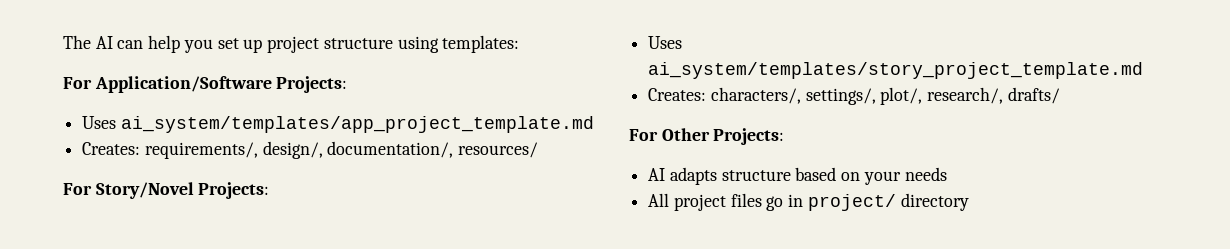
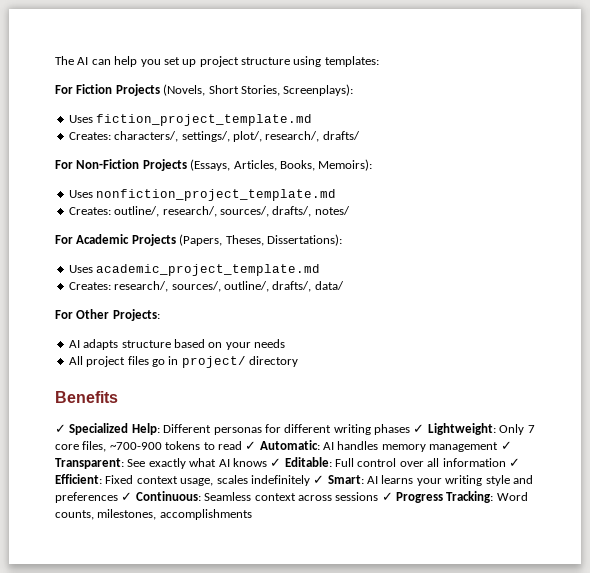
[94,76,348,93] [82,116,594,133] [82,141,539,159] [63,182,270,199] [648,36,683,49] [648,62,1144,79] Application/Software Projects: // Uses ai_system/templates/app_project_template.md // Creates: requirements/, design/, documentation/, resources/ // For Story/Novel Projects: // Uses ai_system/templates/story_project_template.md -> [76,84,354,96] [68,114,313,126] Fiction Projects (Novels, Short Stories, Screenplays): // Uses fiction_project_template.md
(1060, 95) none -> [55,159,373,171] [68,189,337,201] [68,206,350,217] [55,234,342,246] [68,264,321,276] [68,281,344,292] // For Non-Fiction Projects (Essays, Articles, Books, Memoirs): // Uses nonfiction_project_template.md // Creates: outline/, research/, sources/, drafts/, notes/ // For Academic Projects (Papers, Theses, Dissertations): // Uses academic_project_template.md // Creates: research/, sources/, outline/, drafts/, data/
(969, 202) none -> [55,391,118,403] [55,423,535,435] [55,440,512,452] [55,457,520,469] [55,474,533,486] [55,491,528,503] [55,509,252,520] // Benefits // ✓ Specialized Help: Different personas for different writing phases ✓ Lightweight: Only 7 core files, ~700-900 tokens to read ✓ Automatic: AI handles memory management ✓ Transparent: See exactly what AI knows ✓ Editable: Full control over all information ✓ Efficient: Fixed context usage, scales indefinitely ✓ Smart: AI learns your writing style and preferences ✓ Continuous: Seamless context across sessions ✓ Progress Tracking: Word counts, milestones, accomplishments

